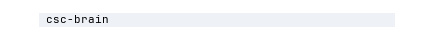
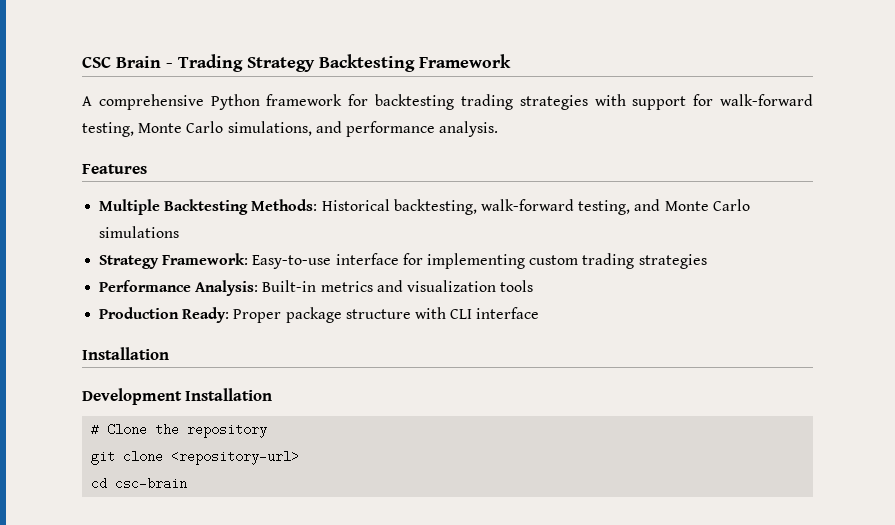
(45, 19) none -> [82,54,511,72] [82,94,813,110] [82,121,499,137] [82,164,147,174] [99,199,750,215] [99,226,180,238] [99,253,707,269] [99,280,534,296] [99,307,540,323] [82,347,169,360] [82,388,273,405] [91,423,268,438] [91,450,300,465] [91,477,108,490] CSC Brain - Trading Strategy Backtesting Framework // A comprehensive Python framework for backtesting trading strategies with support for walk-forward testing, Monte Carlo simulations, and performance analysis. // Features // Multiple Backtesting Methods: Historical backtesting, walk-forward testing, and Monte Carlo simulations // Strategy Framework: Easy-to-use interface for implementing custom trading strategies // Performance Analysis: Built-in metrics and visualization tools // Production Ready: Proper package structure with CLI interface // Installation // Development Installation // # Clone the repository // git clone <repository-url> // cd

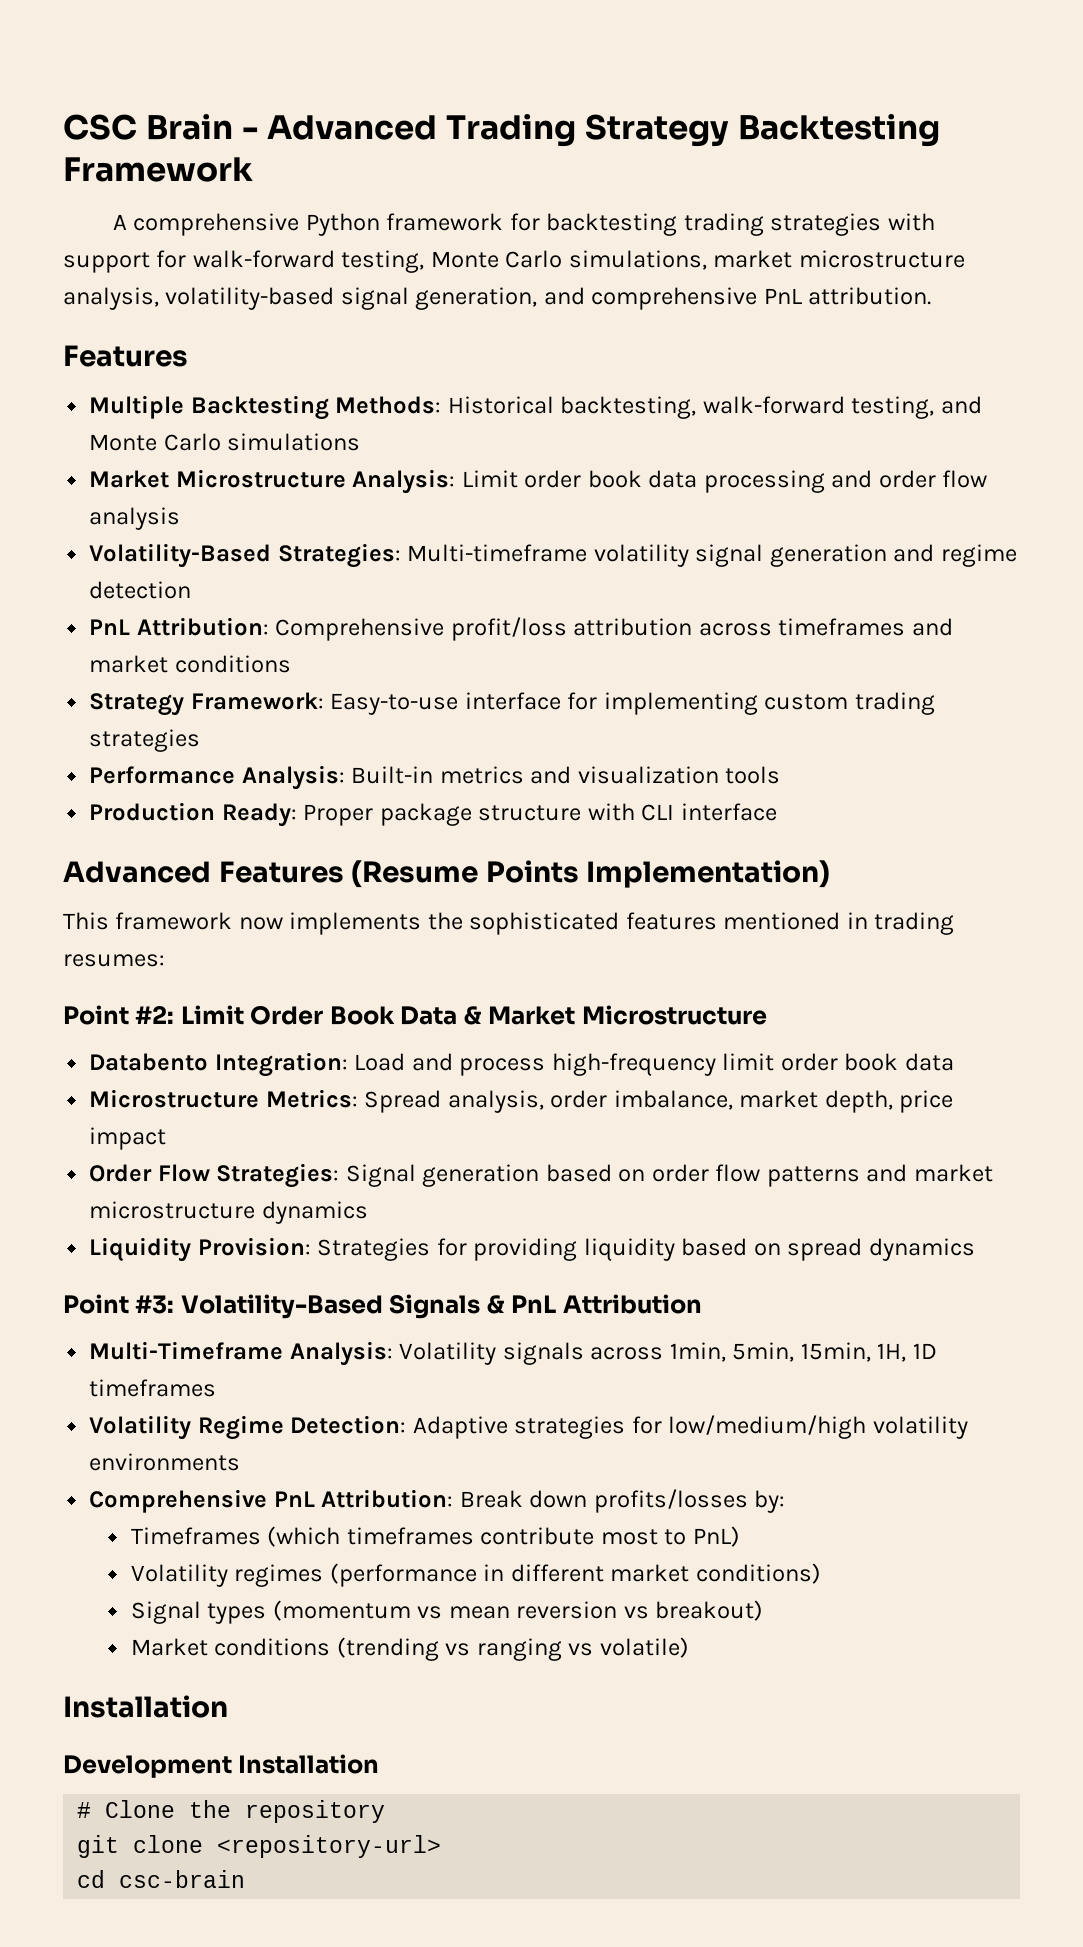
(173, 65) none -> [267,115,438,140] Advanced
[315,121,499,137] and performance analysis. -> [713,250,965,268] [63,287,932,310] market microstructure analysis, volatility-based signal generation, and comprehensive PnL attribution.
(180, 232) none -> [89,469,988,494] [89,507,181,530] [89,543,1017,568] [89,581,192,599] [89,617,953,641] [89,655,291,673] // Market Microstructure Analysis: Limit order book data processing and order flow analysis // Volatility-Based Strategies: Multi-timeframe volatility signal generation and regime detection // PnL Attribution: Comprehensive profit/loss attribution across timeframes and market conditions
(540, 313) none -> [63,860,831,888] [63,912,955,935] [63,954,165,967] [63,1005,767,1025] [89,1052,954,1077] [89,1089,954,1113] [89,1127,167,1150] [89,1163,993,1188] [89,1201,368,1224] [89,1237,975,1262] [63,1294,702,1319] [89,1341,937,1366] [89,1379,217,1397] [89,1415,968,1440] [89,1453,241,1471] [89,1489,786,1513] [130,1526,740,1547] [130,1563,821,1587] [130,1600,764,1624] [130,1637,689,1661] // Advanced Features (Resume Points Implementation) // This framework now implements the sophisticated features mentioned in trading resumes: // Point #2: Limit Order Book Data & Market Microstructure // Databento Integration: Load and process high-frequency limit order book data // Microstructure Metrics: Spread analysis, order imbalance, market depth, price impact // Order Flow Strategies: Signal generation based on order flow patterns and market microstructure dynamics // Liquidity Provision: Strategies for providing liquidity based on spread dynamics // Point #3: Volatility-Based Signals & PnL Attribution // Multi-Timeframe Analysis: Volatility signals across 1min, 5min, 15min, 1H, 1D timeframes // Volatility Regime Detection: Adaptive strategies for low/medium/high volatility environments // Comprehensive PnL Attribution: Break down profits/losses by: // Timeframes (which timeframes contribute most to PnL) // Volatility regimes (performance in different market conditions) // Signal types (momentum vs mean reversion vs breakout) // Market conditions (trending vs ranging vs volatile)

